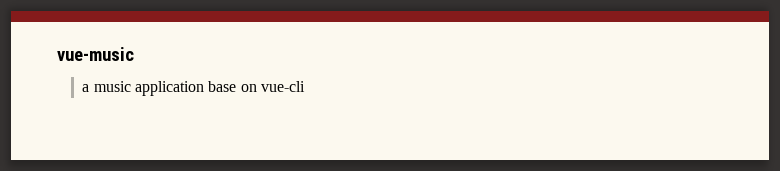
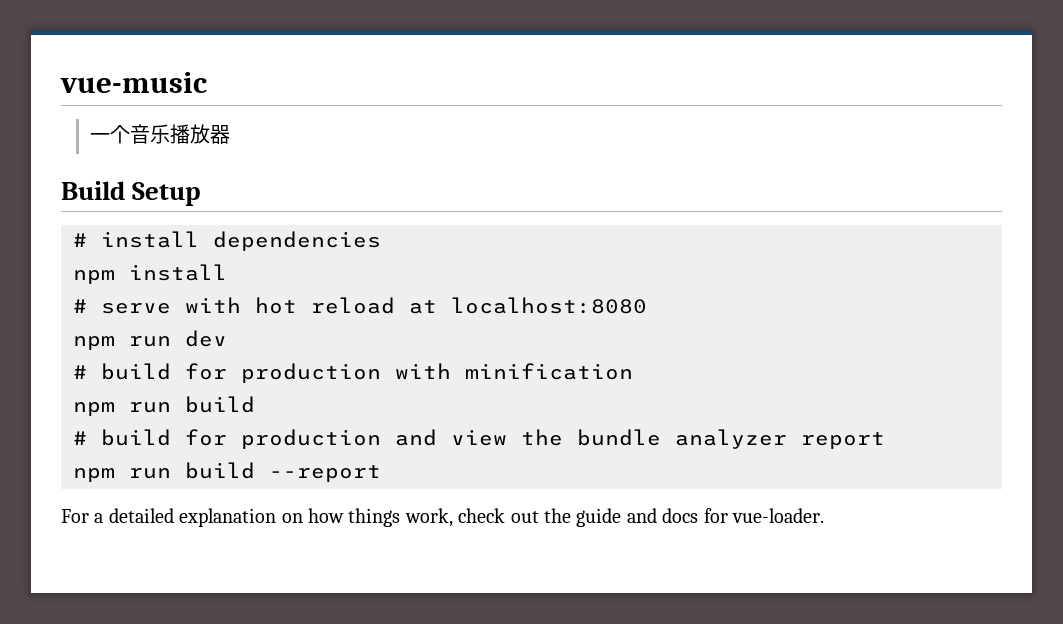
[82,81,306,96] a music application base on vue-cli -> [89,124,230,144] [61,181,201,206] [73,231,381,251] [73,264,227,284] [73,297,647,314] [73,330,227,350] [73,363,633,383] [73,396,255,416] [73,429,885,449] [73,462,381,482] [61,508,824,527] 一个音乐播放器 // Build Setup // # install dependencies // npm install // # serve with hot reload at localhost:8080 // npm run dev // # build for production with minification // npm run build // # build for production and view the bundle analyzer report // npm run build --report // For a detailed explanation on how things work, check out the guide and docs for vue-loader.

